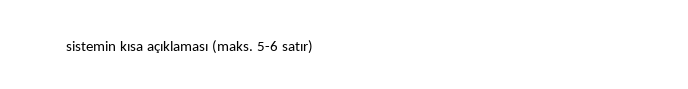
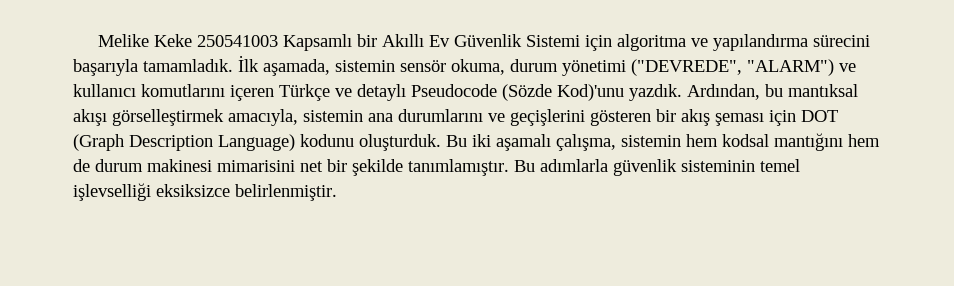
[66,40,313,54] sistemin kısa açıklaması (maks. 5-6 satır) -> [97,34,870,51] [73,55,856,76] [73,84,858,101] [73,109,838,126] [73,133,880,151] [73,159,800,176] [73,183,337,201] Melike Keke 250541003 Kapsamlı bir Akıllı Ev Güvenlik Sistemi için algoritma ve yapılandırma sürecini başarıyla tamamladık. İlk aşamada, sistemin sensör okuma, durum yönetimi ("DEVREDE", "ALARM") ve kullanıcı komutlarını içeren Türkçe ve detaylı Pseudocode (Sözde Kod)'unu yazdık. Ardından, bu mantıksal akışı görselleştirmek amacıyla, sistemin ana durumlarını ve geçişlerini gösteren bir akış şeması için DOT (Graph Description Language) kodunu oluşturduk. Bu iki aşamalı çalışma, sistemin hem kodsal mantığını hem de durum makinesi mimarisini net bir şekilde tanımlamıştır. Bu adımlarla güvenlik sisteminin temel işlevselliği eksiksizce belirlenmiştir.

